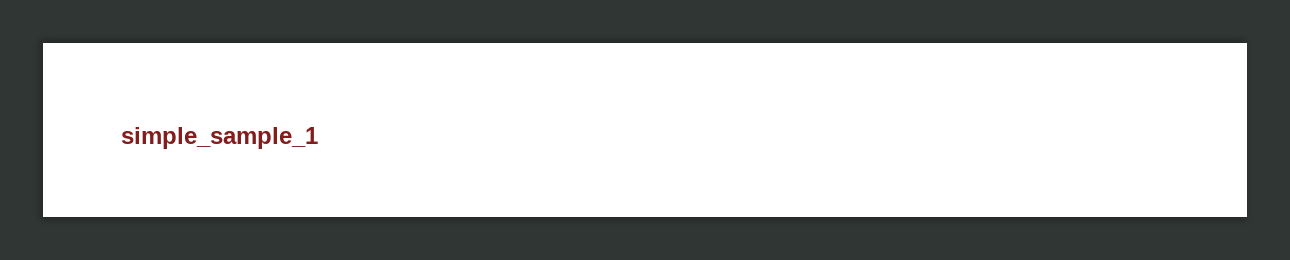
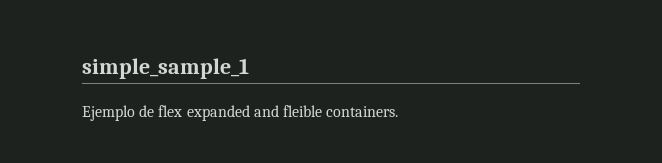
(318, 138) none -> [82,105,399,121] // Ejemplo de flex expanded and fleible containers.

